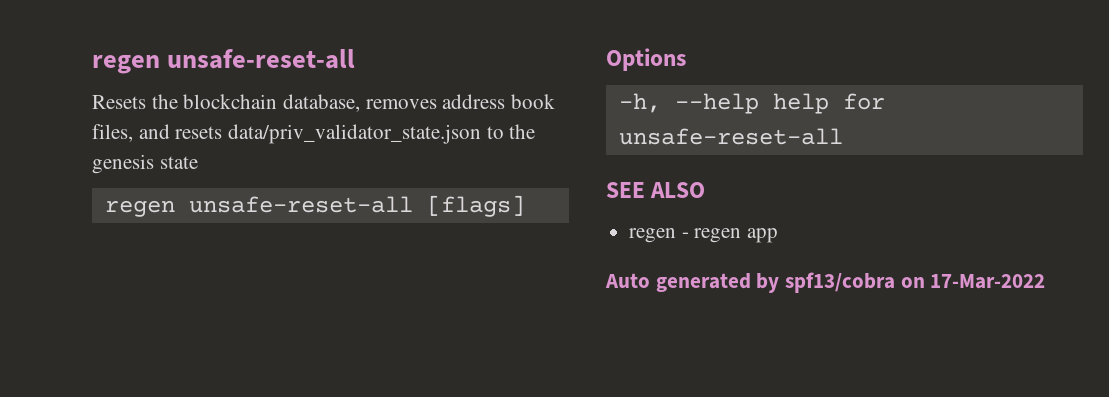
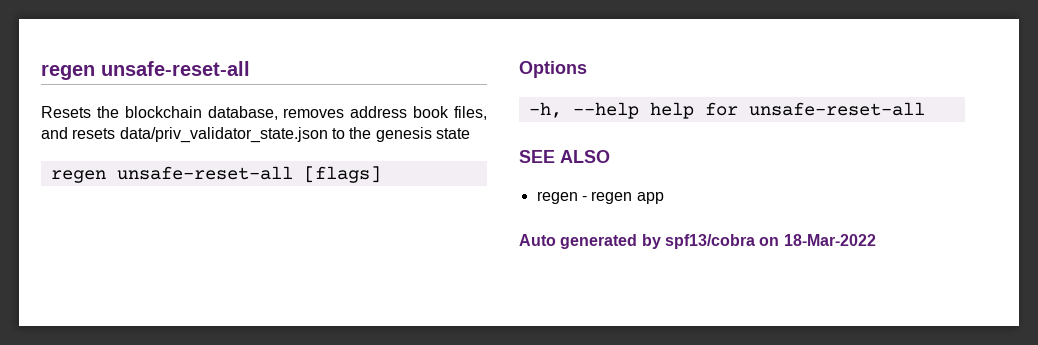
[930,274,1046,289] 17-Mar-2022 -> [783,234,876,246] 18-Mar-2022

